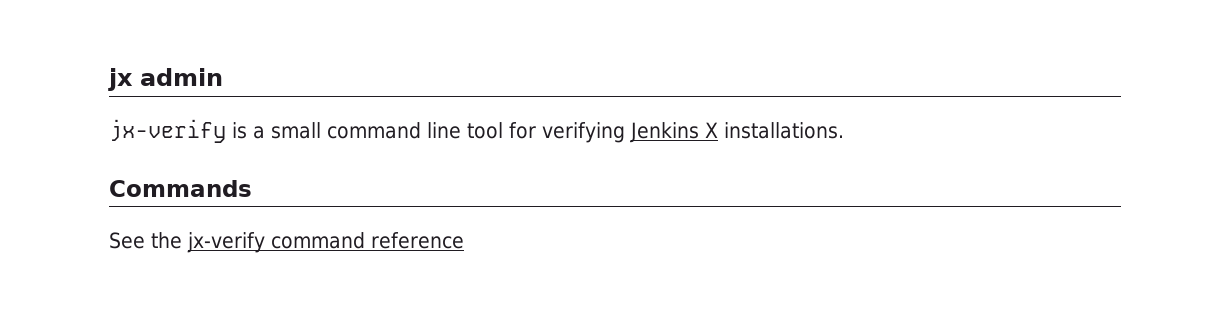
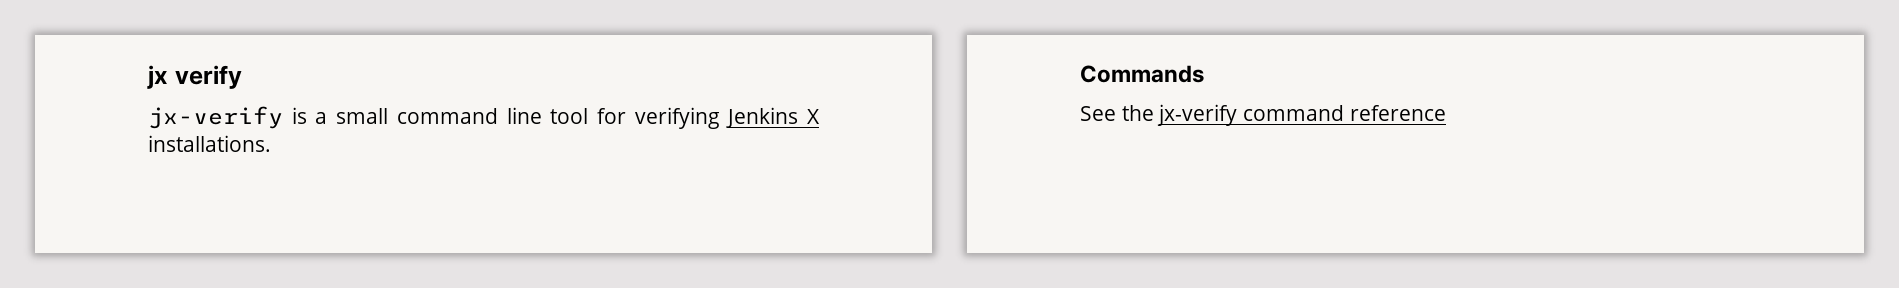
[140,68,223,86] admin -> [174,65,242,89] verify

